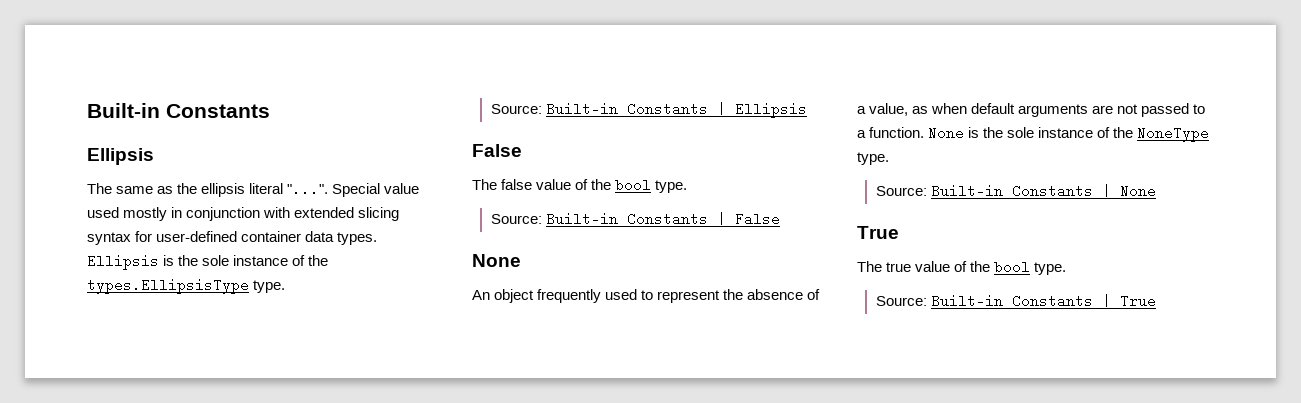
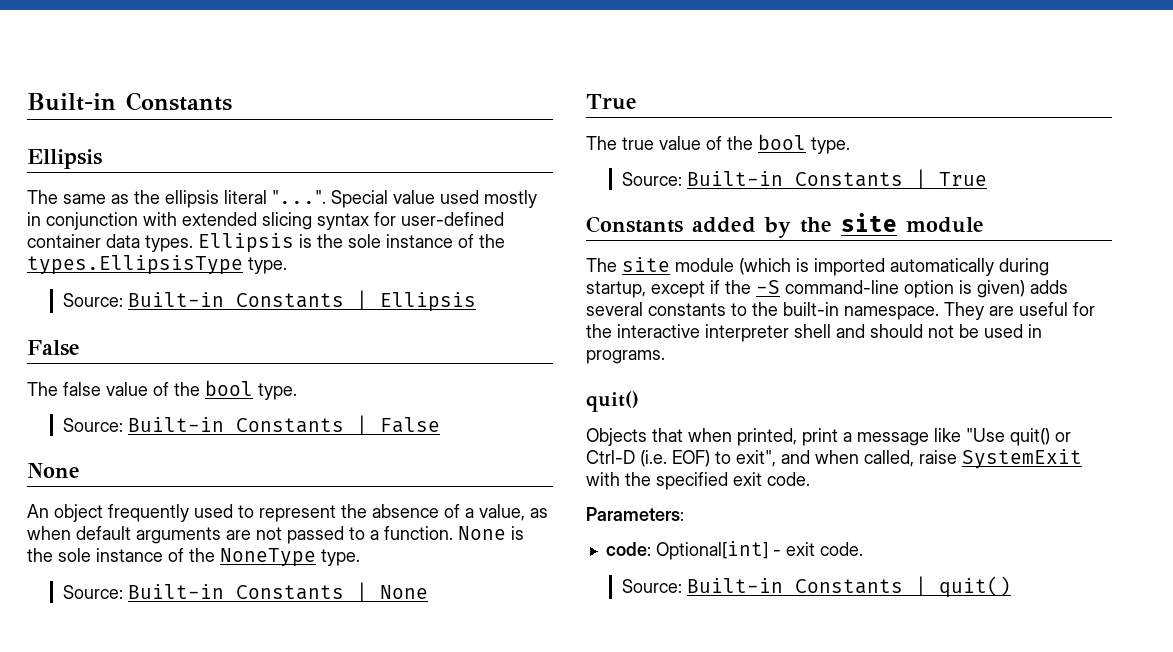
(1156, 301) none -> [586,213,984,238] [586,257,1049,276] [586,280,1068,298] [586,302,1095,320] [586,324,1042,342] [586,350,665,364] [586,391,639,412] [586,428,1071,446] [586,449,1082,469] [586,472,810,490] [586,507,684,521] [605,541,863,560] [621,576,1011,598] // Constants added by the site module // The site module (which is imported automatically during startup, except if the -S command-line option is given) adds several constants to the built-in namespace. They are useful for the interactive interpreter shell and should not be used in programs. // quit() // Objects that when printed, print a message like "Use quit() or Ctrl-D (i.e. EOF) to exit", and when called, raise SystemExit with the specified exit code. // Parameters: // code: Optional[int] - exit code. // Source: Built-in Constants | quit()

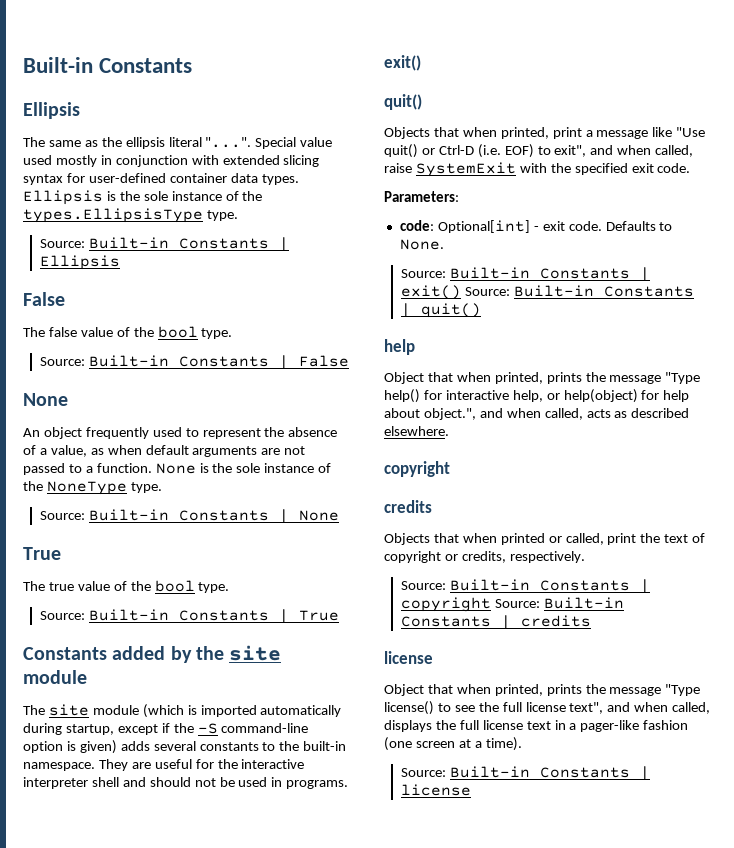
(665, 357) none -> [384,55,421,71] // exit()
[621,576,1011,598] // Source: Built-in Constants | quit() -> [605,221,673,231] [399,239,444,250] [401,267,651,281] [401,285,695,299] [401,303,482,318] [384,339,415,355] [384,372,701,384] [384,389,690,403] [384,408,690,420] [384,426,449,436] [384,461,450,477] [384,500,432,513] [384,533,706,545] [384,551,585,563] [401,579,651,593] [401,597,625,612] [401,615,592,629] [384,651,433,664] [384,684,701,696] [384,701,711,715] [384,720,689,732] [384,737,522,751] [401,766,651,780] [401,784,472,796] Defaults to None. // Source: Built-in Constants | exit() Source: Built-in Constants | quit() // help // Object that when printed, prints the message "Type help() for interactive help, or help(object) for help about object.", and when called, acts as described elsewhere. // copyright // credits // Objects that when printed or called, print the text of copyright or credits, respectively. // Source: Built-in Constants | copyright Source: Built-in Constants | credits // license // Object that when printed, prints the message "Type license() to see the full license text", and when called, displays the full license text in a pager-like fashion (one screen at a time). // Source: Built-in Constants | license

